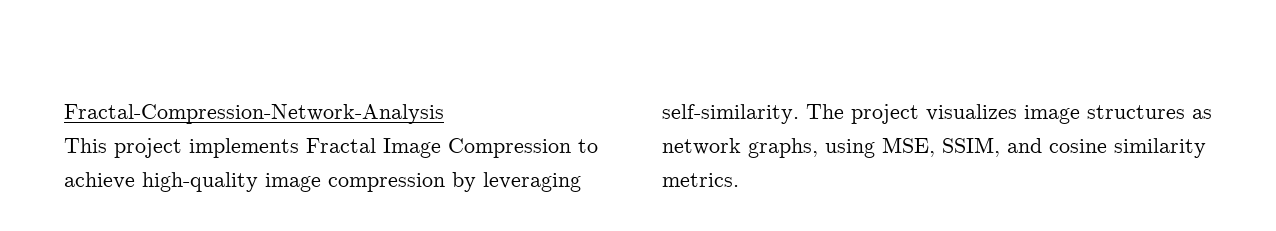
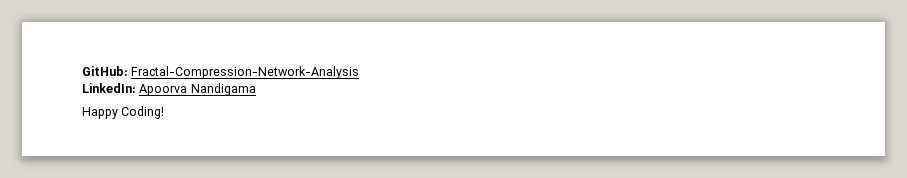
(64, 114) none -> [82,66,128,76] GitHub:
[64,138,598,158] [64,172,581,192] [662,104,1212,124] [662,137,1206,158] [662,173,739,187] This project implements Fractal Image Compression to achieve high-quality image compression by leveraging self-similarity. The project visualizes image structures as network graphs, using MSE, SSIM, and cosine similarity metrics. -> [82,83,256,96] [82,106,165,119] LinkedIn: Apoorva Nandigama // Happy Coding!

